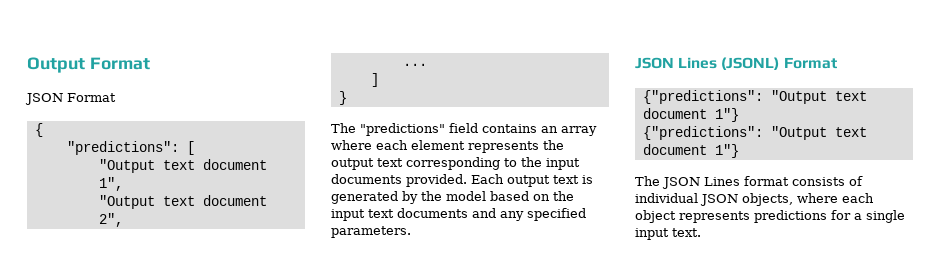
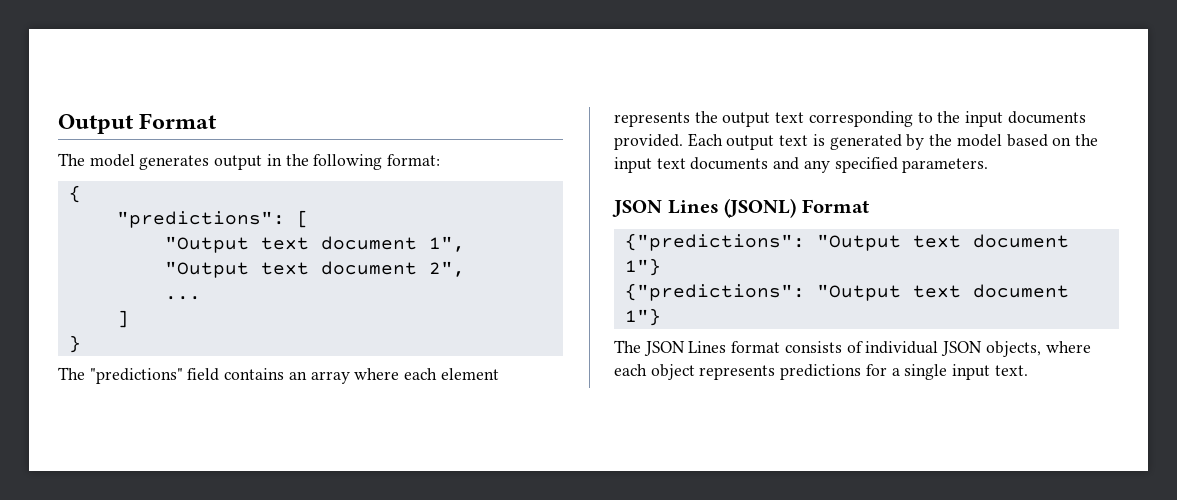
[25,93,116,105] JSON Format -> [58,153,441,170] The model generates output in the following format:

